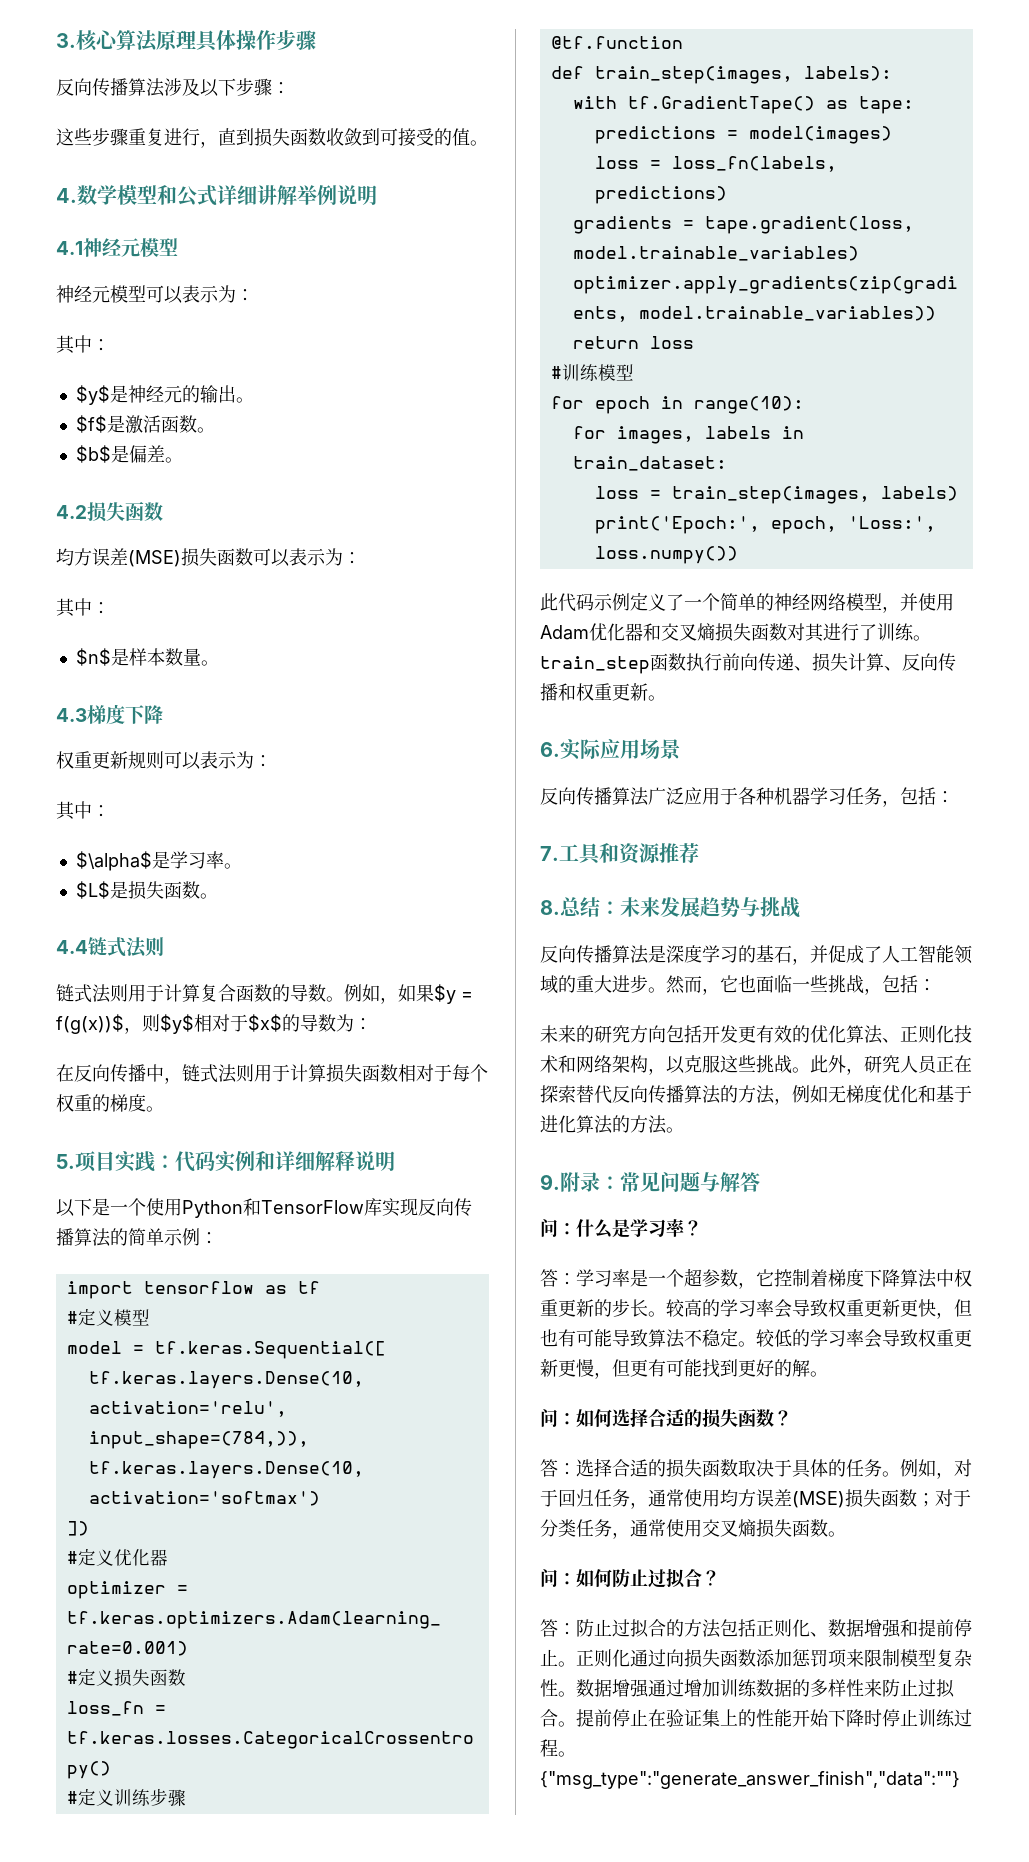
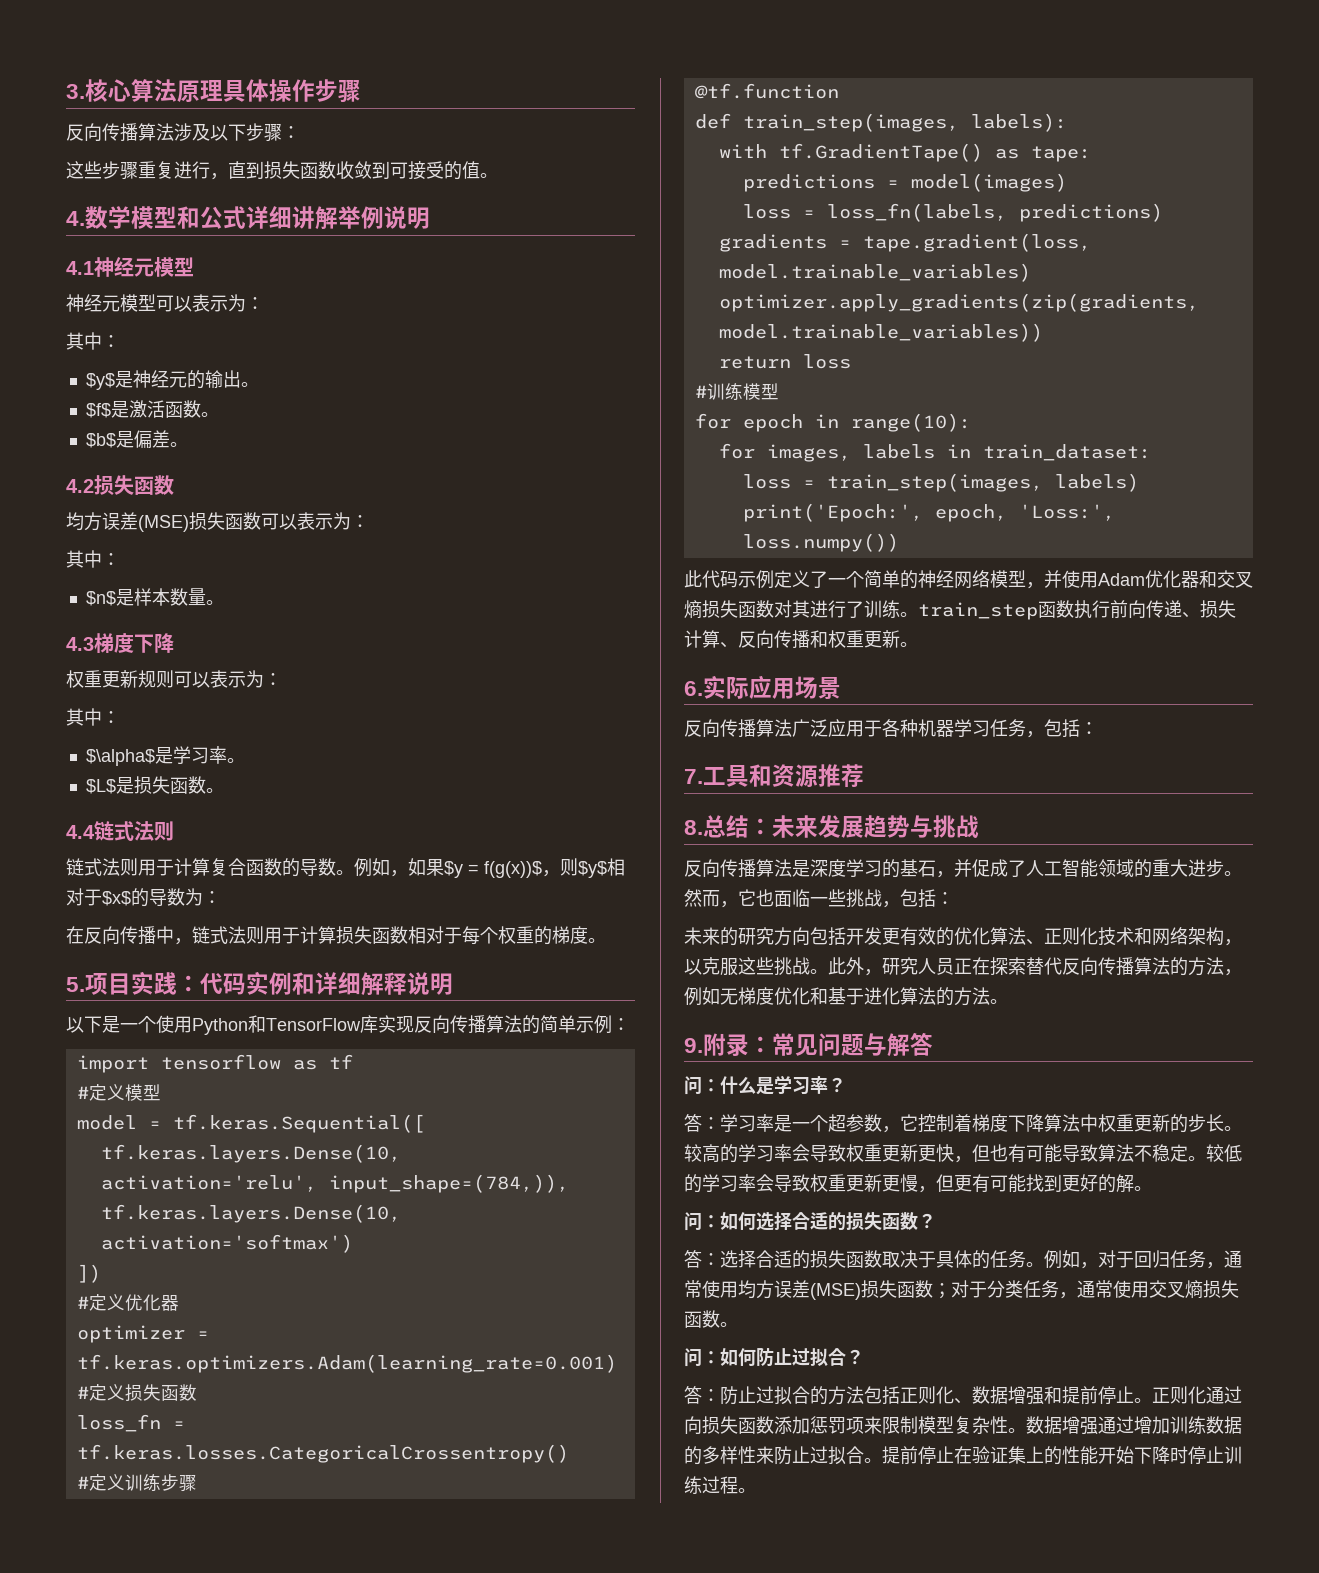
[540,1771,960,1789] {"msg_type":"generate_answer_finish","data":""} -> (756, 1490) none

